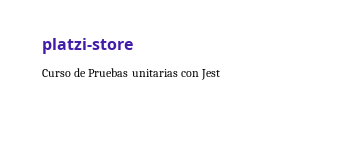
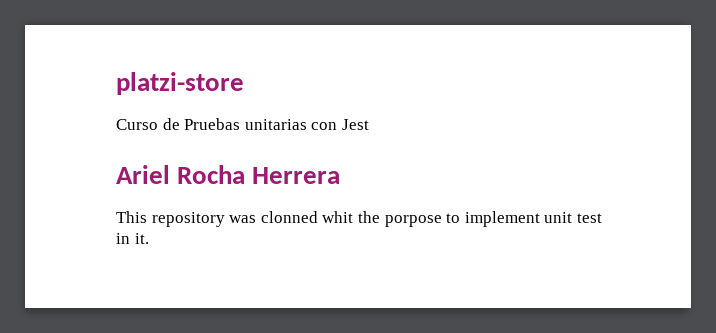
(221, 74) none -> [116,165,341,184] [116,211,602,227] [116,233,149,244] // Ariel Rocha Herrera // This repository was clonned whit the porpose to implement unit test in it.

